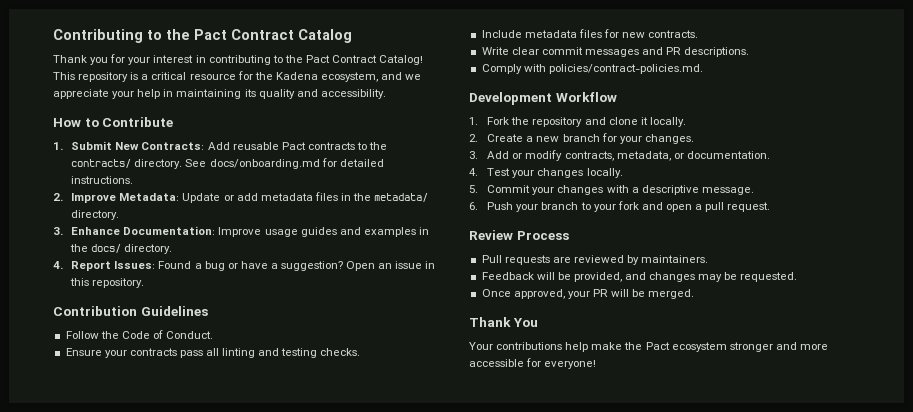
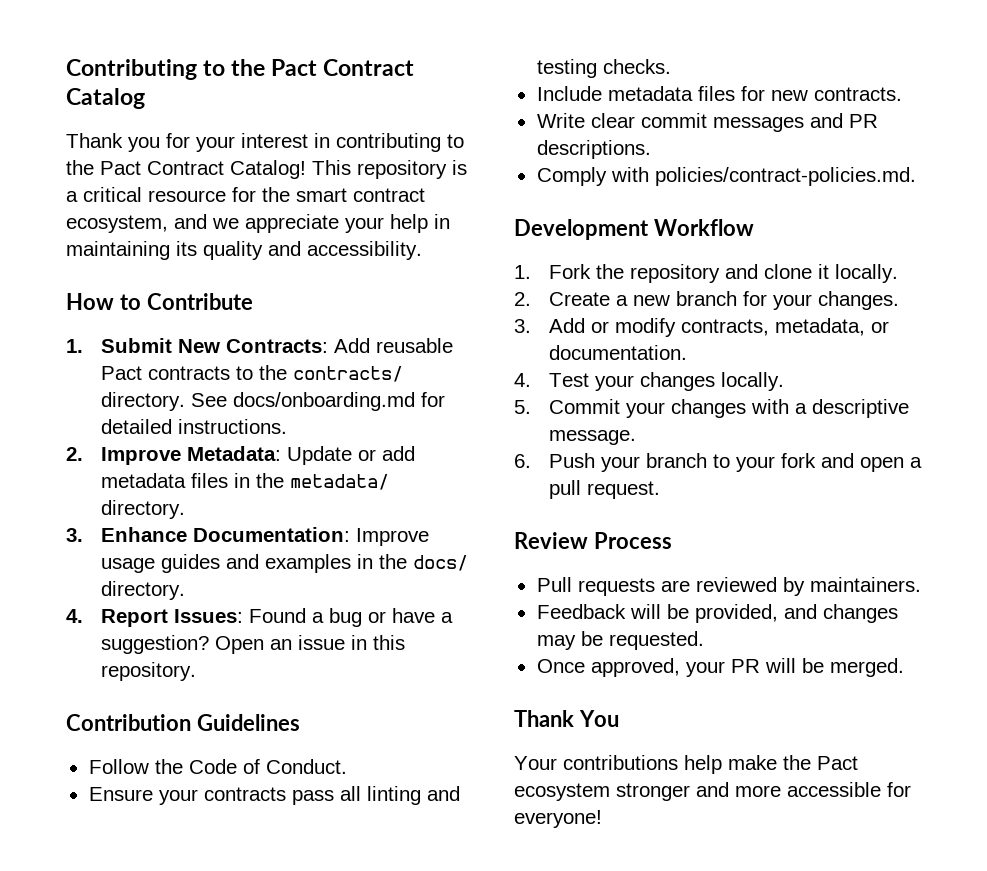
[275,72,318,80] Kadena -> [296,188,425,202] smart contract

